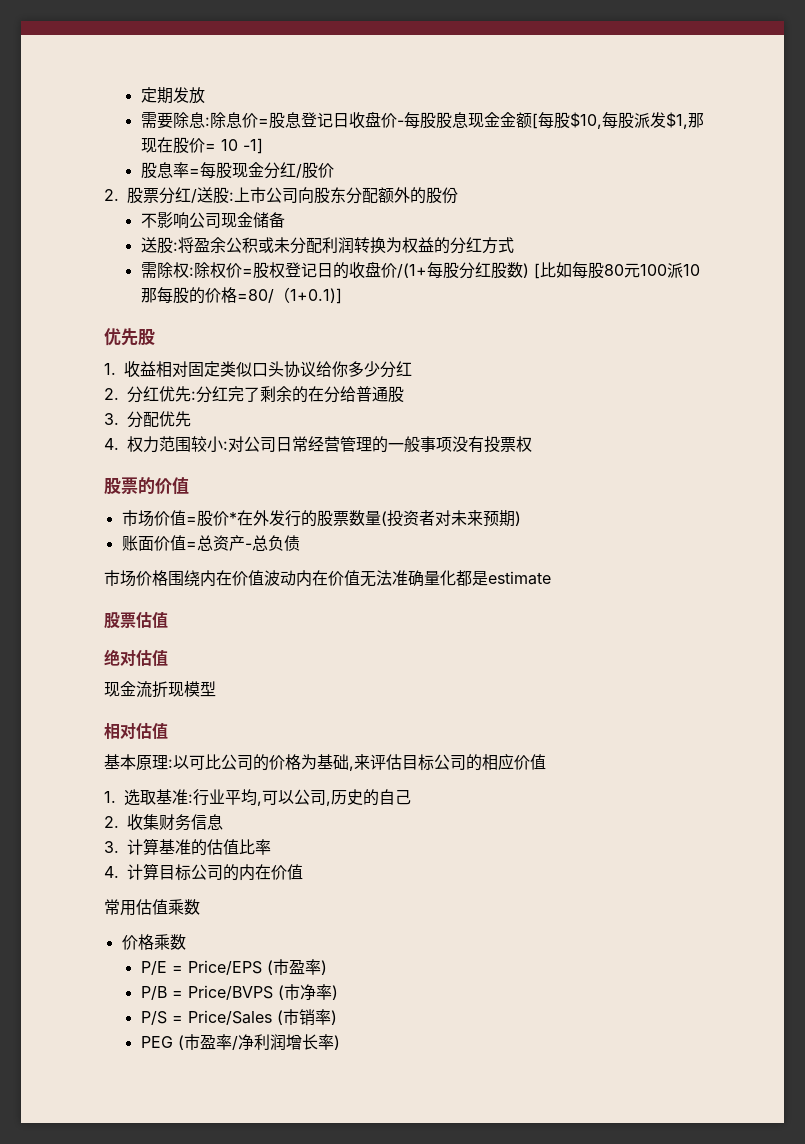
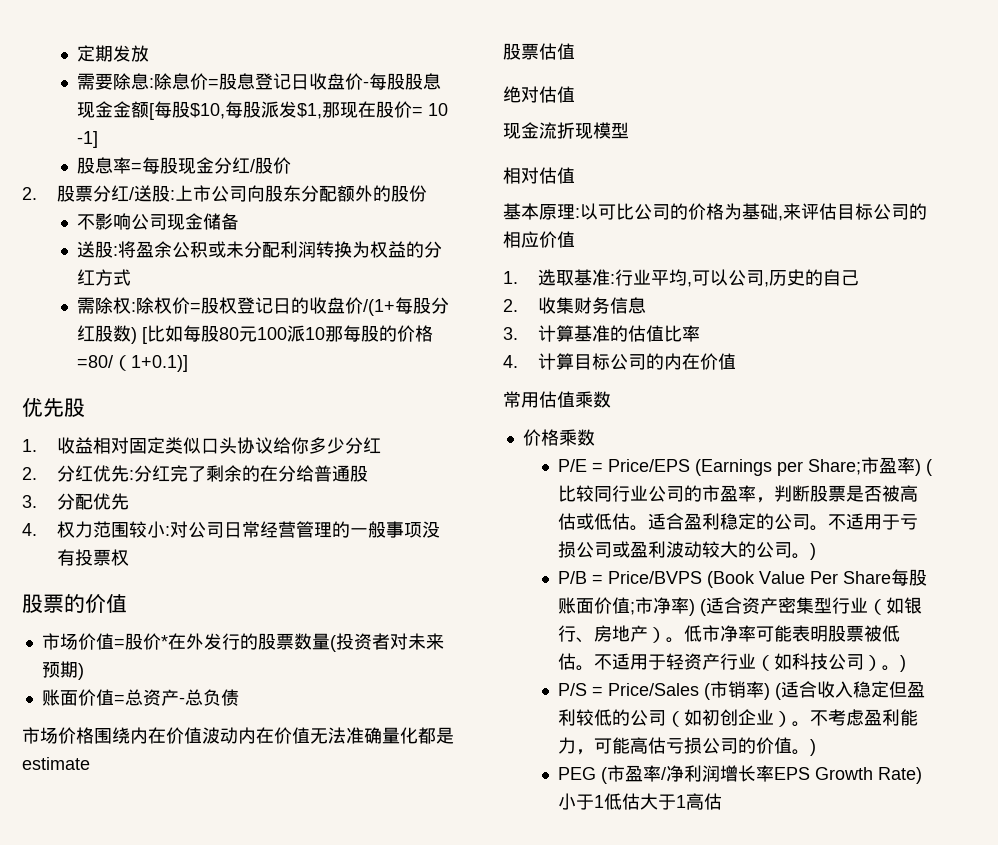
[266,960,273,975] ( -> [695,459,862,476] (Earnings per Share;
[140,984,332,1001] // P/B = Price/BVPS (市净率 -> [926,459,933,476] [558,485,919,503] [558,513,919,531] [558,541,817,560] [558,569,928,588] [558,597,923,616] [558,625,901,643] [558,653,901,671] (比较同行业公司的市盈率，判断股票是否被高估或低估。适合盈利稳定的公司。不适用于亏损公司或盈利波动较大的公司。) // P/B = Price/BVPS (Book Value Per Share每股账面价值;市净率) (适合资产密集型行业（如银行、房地产）。低市净率可能表明股票被低估。不适用于轻资产行业（如科技公司）。
(337, 1017) none -> [775,681,926,700] [558,709,919,727] [558,737,817,756] (适合收入稳定但盈利较低的公司（如初创企业）。不考虑盈利能力，可能高估亏损公司的价值。)
[333,1035,340,1050] ) -> [774,767,923,784] [558,793,723,810] EPS Growth Rate)小于1低估大于1高估

